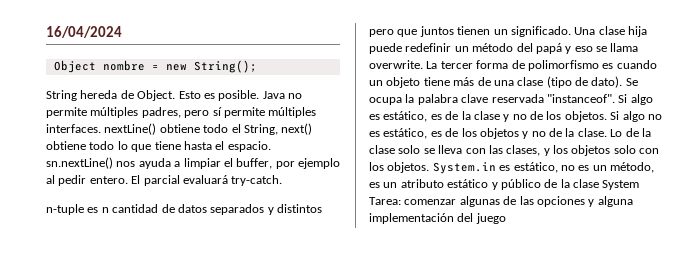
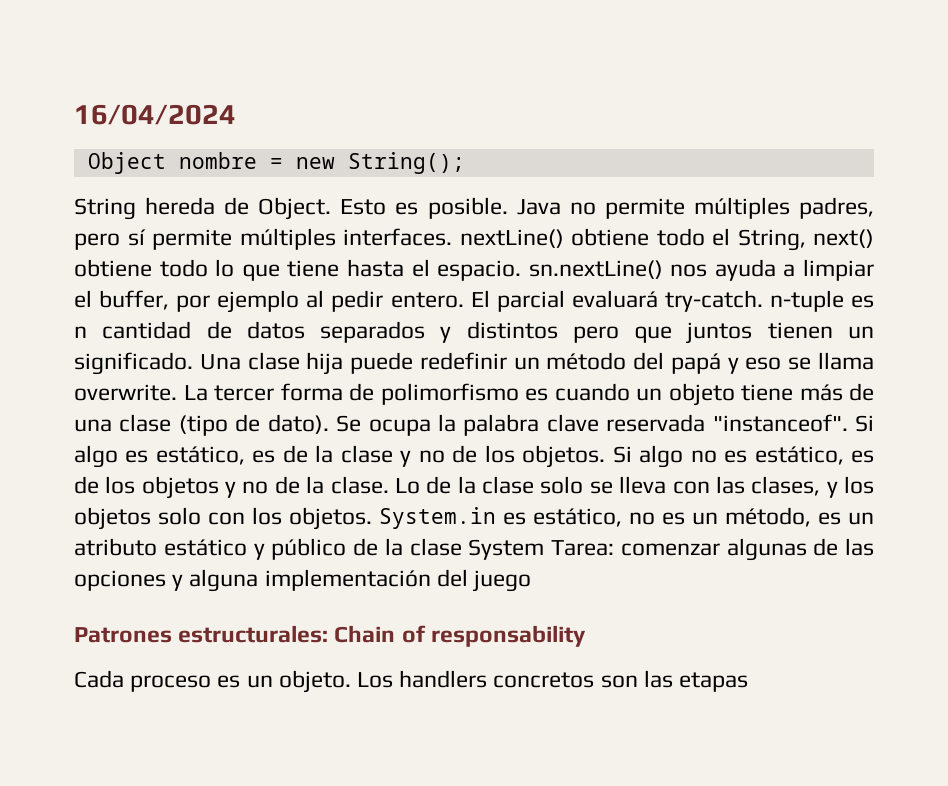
(283, 180) // -> (763, 301) none
(506, 218) none -> [74,625,586,647] [74,670,749,693] // Patrones estructurales: Chain of responsability // Cada proceso es un objeto. Los handlers concretos son las etapas

